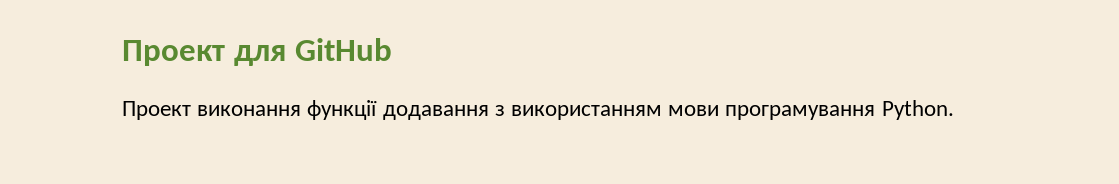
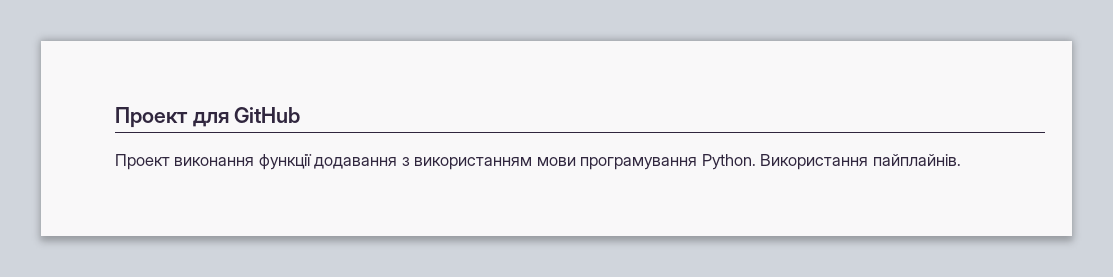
(954, 110) none -> [760,154,961,170] Використання пайплайнів.

